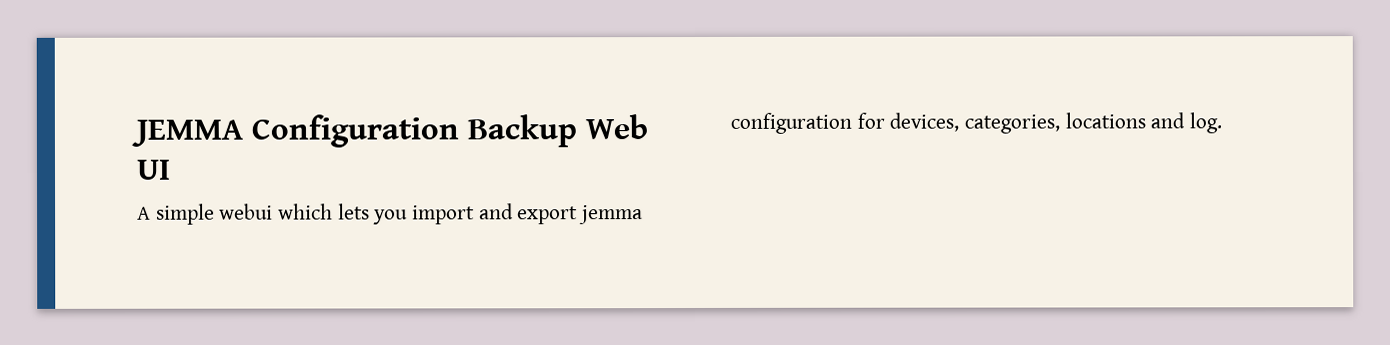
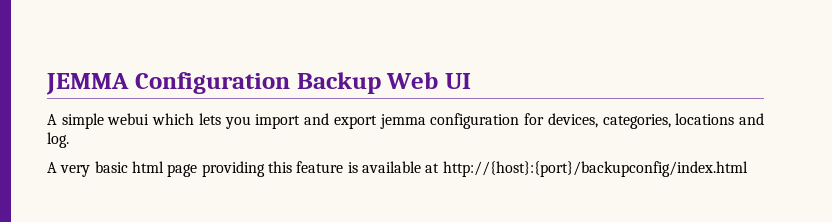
(1223, 123) none -> [47,161,748,177] // A very basic html page providing this feature is available at http://{host}:{port}/backupconfig/index.html

